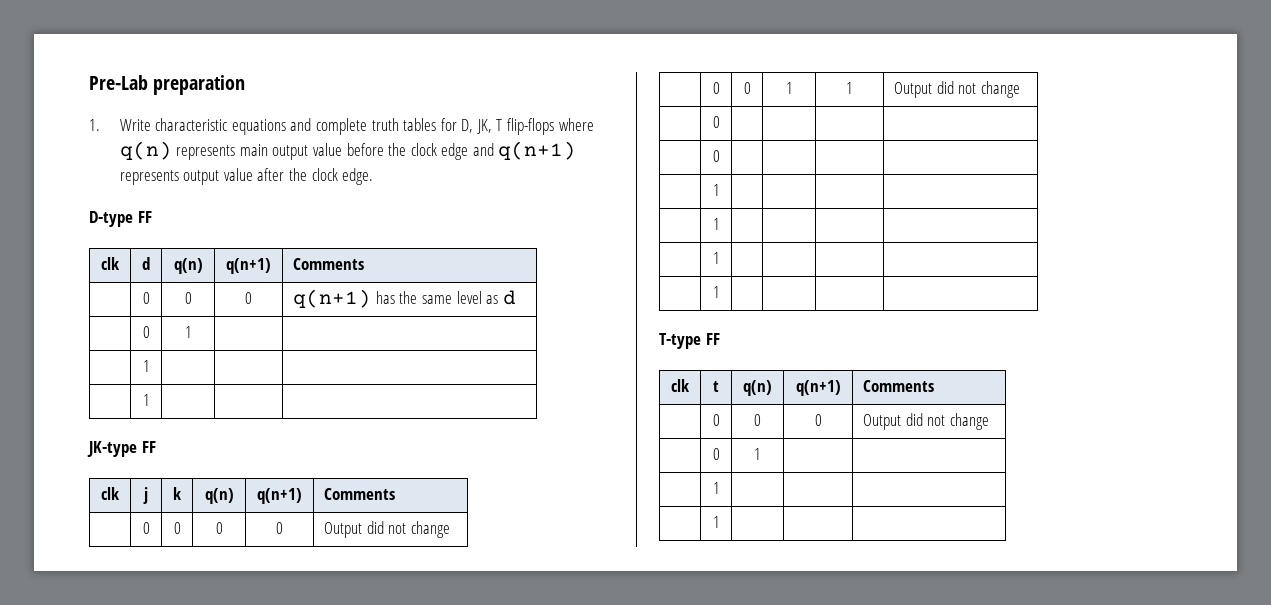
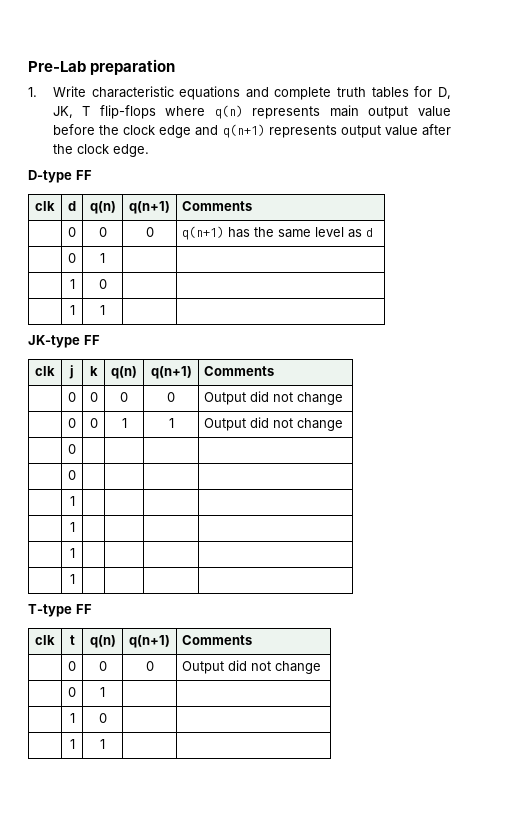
[142,394,150,406] | | // | 1 | -> [98,279,107,289] [69,305,75,315] [100,305,105,315] 0 | | // | 1 | 1
[712,516,720,528] | | // | 1 | -> [98,713,107,723] [69,739,75,749] [100,739,105,749] 0 | | // | 1 | 1

